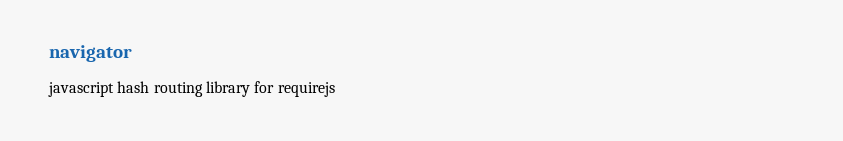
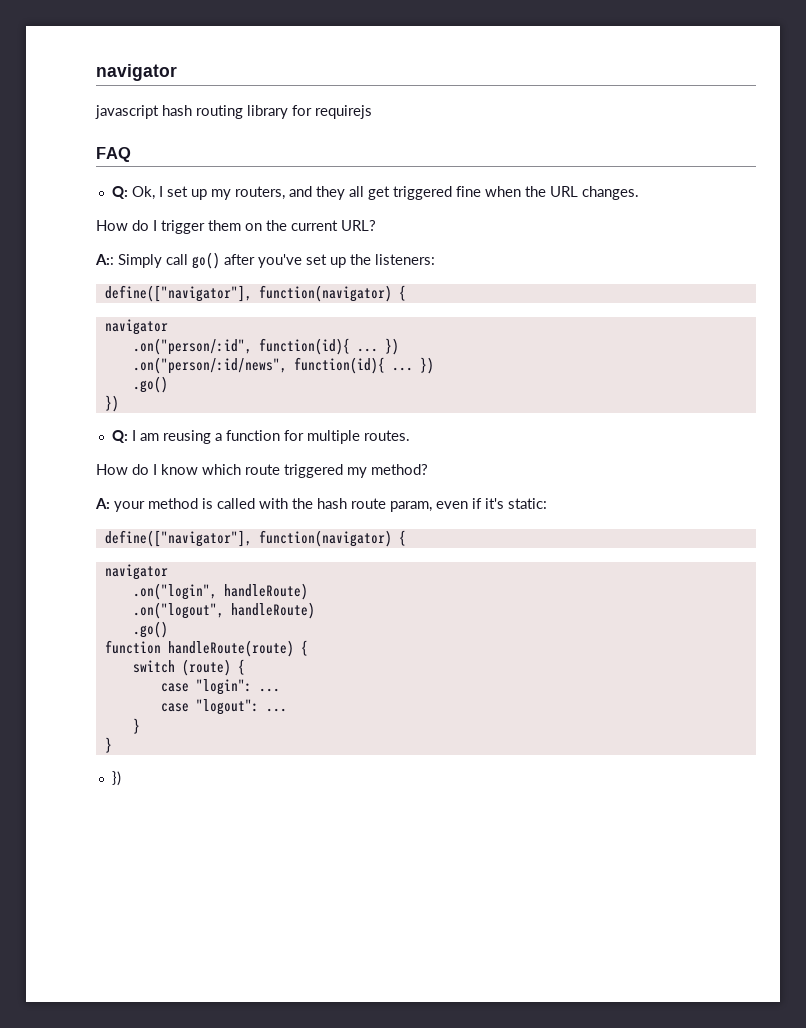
(335, 89) none -> [96,147,131,162] [111,186,639,200] [96,220,376,234] [95,252,435,269] [104,285,406,302] [104,319,168,335] [132,338,399,355] [132,357,434,374] [132,376,168,393] [104,395,119,412] [111,430,410,444] [96,464,428,478] [95,498,547,512] [104,530,406,547] [104,564,168,580] [132,583,308,600] [132,602,315,619] [132,621,168,638] [104,640,308,657] [132,659,245,676] [160,679,280,695] [160,699,287,715] [132,718,140,734] [104,737,112,753] [111,771,121,786] // FAQ // Q: Ok, I set up my routers, and they all get triggered fine when the URL changes. // How do I trigger them on the current URL? // A:: Simply call go() after you've set up the listeners: // define(["navigator"], function(navigator) { // navigator // .on("person/:id", function(id){ ... }) // .on("person/:id/news", function(id){ ... }) // .go() // }) // Q: I am reusing a function for multiple routes. // How do I know which route triggered my method? // A: your method is called with the hash route param, even if it's static: // define(["navigator"], function(navigator) { // navigator // .on("login", handleRoute) // .on("logout", handleRoute) // .go() // function handleRoute(route) { // switch (route) { // case "login": ... // case "logout": ... // } // } // })

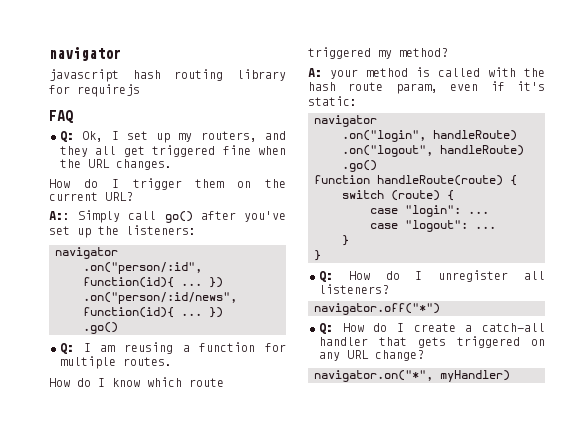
[104,285,406,302] // define(["navigator"], function(navigator) { -> (196, 230) none
[104,395,119,412] // }) -> (118, 328) none
[104,530,406,547] // define(["navigator"], function(navigator) { -> (357, 101) none
[111,771,121,786] }) -> [319,270,545,282] [319,284,389,294] [314,303,440,315] [319,323,545,334] [319,336,545,348] [319,350,424,361] [314,370,510,382] Q: How do I unregister all listeners? // navigator.off("*") // Q: How do I create a catch-all handler that gets triggered on any URL change? // navigator.on("*", myHandler)

